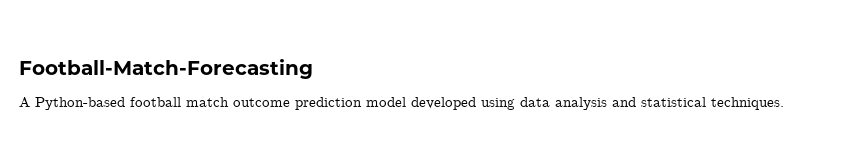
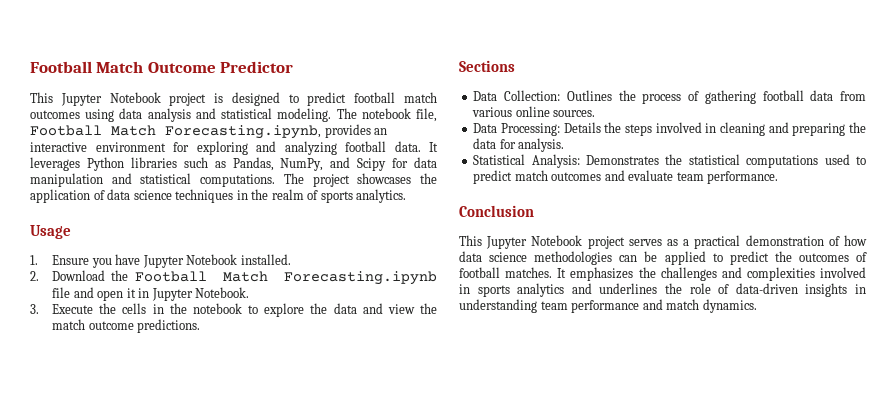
[19,59,313,79] [19,97,476,110] Football-Match-Forecasting // A Python-based football match outcome prediction model developed -> [30,61,294,73] [30,92,437,106] [30,110,80,119] Football Match Outcome Predictor // This Jupyter Notebook project is designed to predict football match outcomes
[711,97,784,110] techniques. -> [277,108,438,122] [30,124,388,139] [30,141,438,155] [30,157,437,171] [30,173,438,187] [30,189,407,203] [30,225,71,239] [30,254,291,268] [30,270,437,285] [52,287,250,301] [30,303,438,317] [52,319,201,333] [459,60,515,72] [473,90,866,104] [472,106,596,117] [473,122,866,136] [473,138,565,152] [473,154,866,168] [473,170,779,184] [459,205,534,217] [459,235,867,249] [459,251,867,265] [459,267,866,281] [459,283,866,297] [459,299,757,313] modeling. The notebook file, Football Match Forecasting.ipynb, provides an interactive environment for exploring and analyzing football data. It leverages Python libraries such as Pandas, NumPy, and Scipy for data manipulation and statistical computations. The project showcases the application of data science techniques in the realm of sports analytics. // Usage // 1. Ensure you have Jupyter Notebook installed. // 2. Download the Football Match Forecasting.ipynb file and open it in Jupyter Notebook. // 3. Execute the cells in the notebook to explore the data and view the match outcome predictions. // Sections // Data Collection: Outlines the process of gathering football data from various online sources. // Data Processing: Details the steps involved in cleaning and preparing the data for analysis. // Statistical Analysis: Demonstrates the statistical computations used to predict match outcomes and evaluate team performance. // Conclusion // This Jupyter Notebook project serves as a practical demonstration of how data science methodologies can be applied to predict the outcomes of football matches. It emphasizes the challenges and complexities involved in sports analytics and underlines the role of data-driven insights in understanding team performance and match dynamics.

